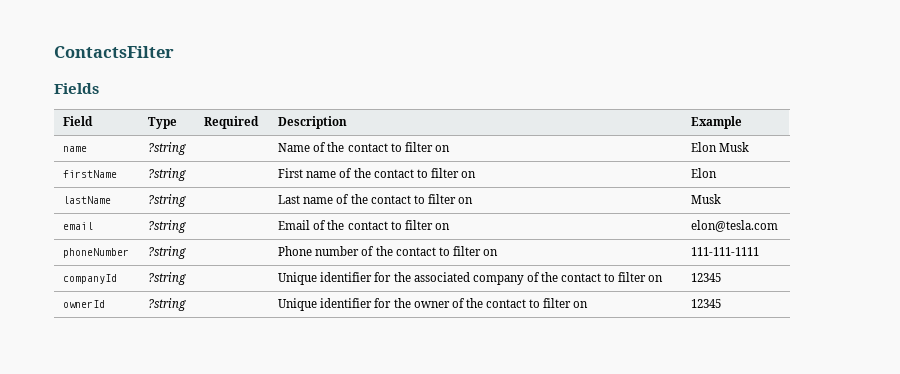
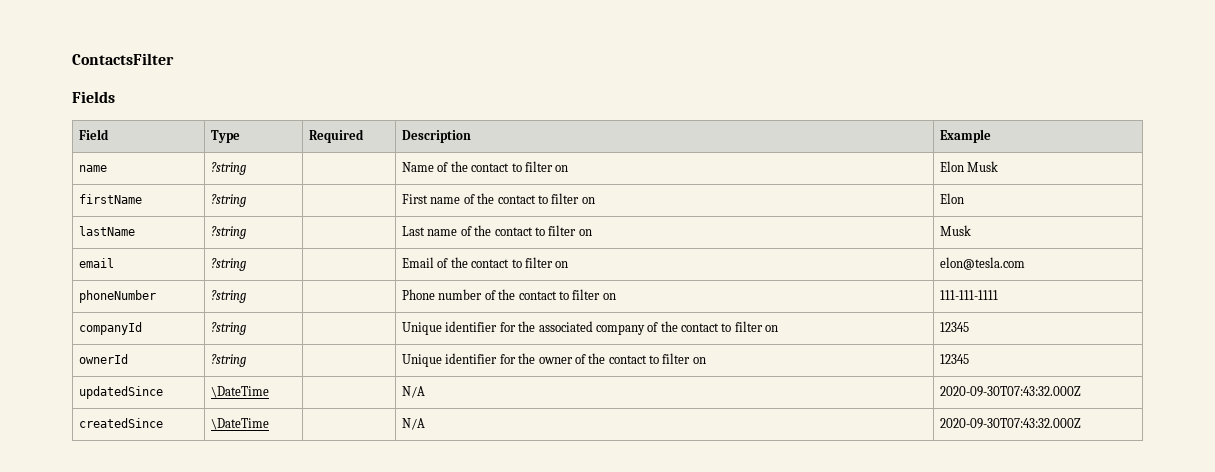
(722, 303) none -> [79,386,164,399] [211,386,270,398] [402,386,426,398] [940,386,1082,397] [79,418,164,428] [211,418,270,430] [402,418,426,430] [940,418,1082,429] // updatedSince | \DateTime | | N/A | 2020-09-30T07:43:32.000Z // createdSince | \DateTime | | N/A | 2020-09-30T07:43:32.000Z

